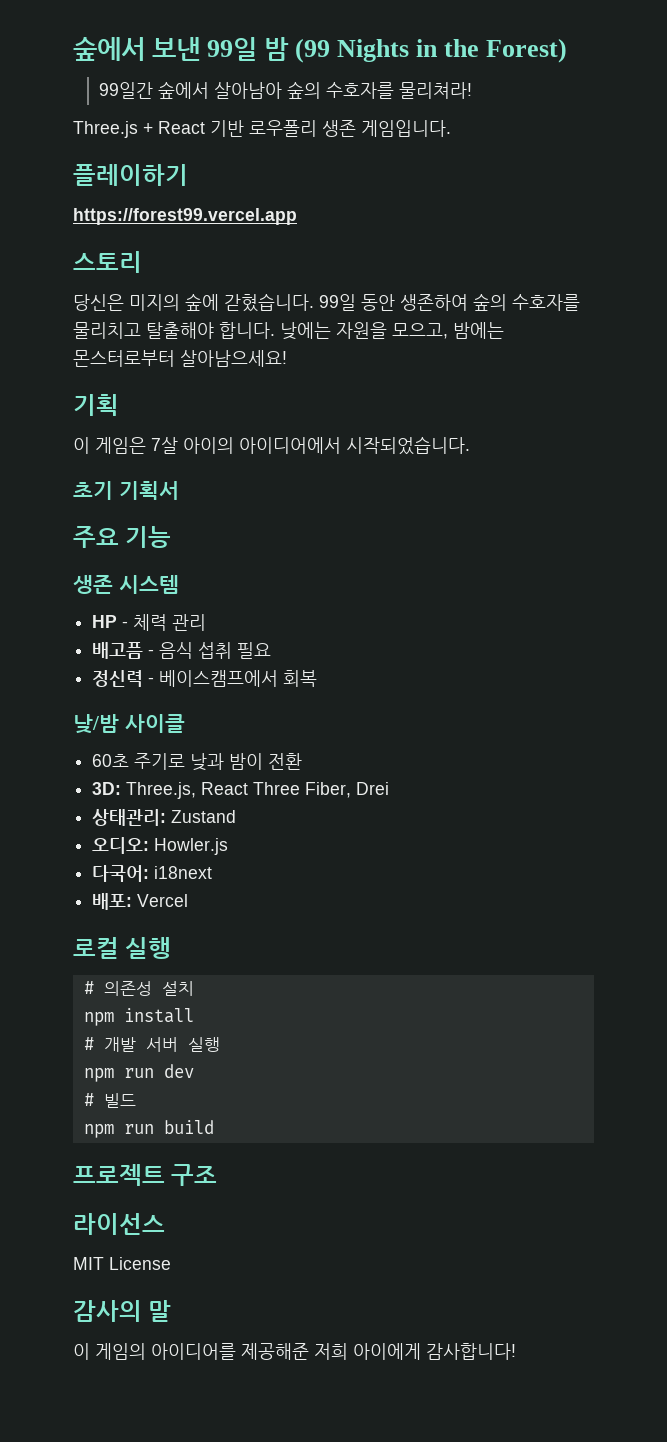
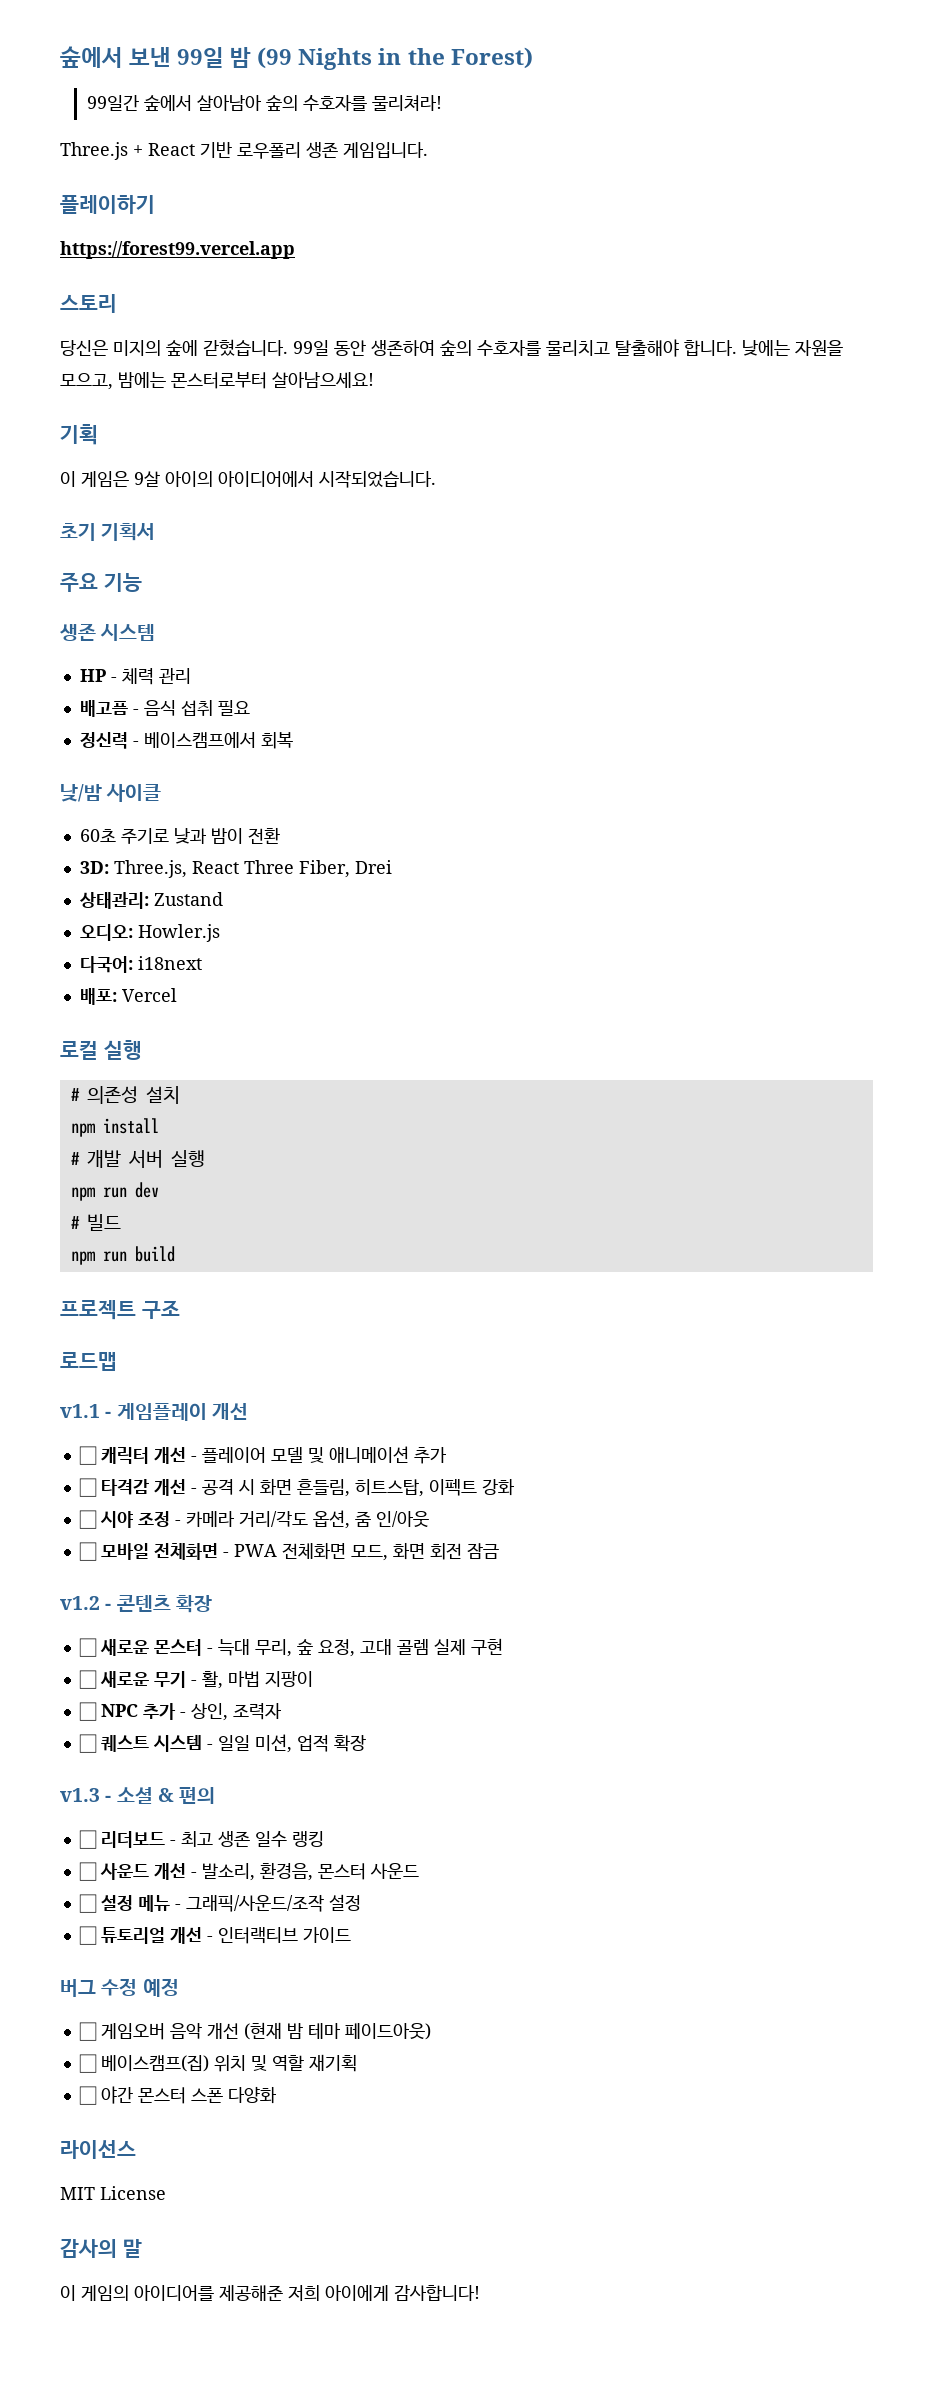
[151,437,178,454] 7살 -> [134,471,160,487] 9살
(218, 1175) none -> [60,1352,117,1371] [60,1403,248,1421] [78,1446,447,1465] [78,1478,515,1497] [78,1510,429,1529] [78,1542,499,1561] [60,1595,212,1613] [78,1638,503,1657] [78,1670,313,1689] [78,1702,282,1721] [78,1734,366,1753] [60,1787,216,1804] [78,1830,324,1849] [78,1862,419,1881] [78,1894,361,1913] [78,1926,351,1945] [60,1978,179,1997] [78,2022,431,2041] [78,2054,357,2073] [78,2086,277,2105] // 로드맵 // v1.1 - 게임플레이 개선 // ☐ 캐릭터 개선 - 플레이어 모델 및 애니메이션 추가 // ☐ 타격감 개선 - 공격 시 화면 흔들림, 히트스탑, 이펙트 강화 // ☐ 시야 조정 - 카메라 거리/각도 옵션, 줌 인/아웃 // ☐ 모바일 전체화면 - PWA 전체화면 모드, 화면 회전 잠금 // v1.2 - 콘텐츠 확장 // ☐ 새로운 몬스터 - 늑대 무리, 숲 요정, 고대 골렘 실제 구현 // ☐ 새로운 무기 - 활, 마법 지팡이 // ☐ NPC 추가 - 상인, 조력자 // ☐ 퀘스트 시스템 - 일일 미션, 업적 확장 // v1.3 - 소셜 & 편의 // ☐ 리더보드 - 최고 생존 일수 랭킹 // ☐ 사운드 개선 - 발소리, 환경음, 몬스터 사운드 // ☐ 설정 메뉴 - 그래픽/사운드/조작 설정 // ☐ 튜토리얼 개선 - 인터랙티브 가이드 // 버그 수정 예정 // ☐ 게임오버 음악 개선 (현재 밤 테마 페이드아웃) // ☐ 베이스캠프(집) 위치 및 역할 재기획 // ☐ 야간 몬스터 스폰 다양화

